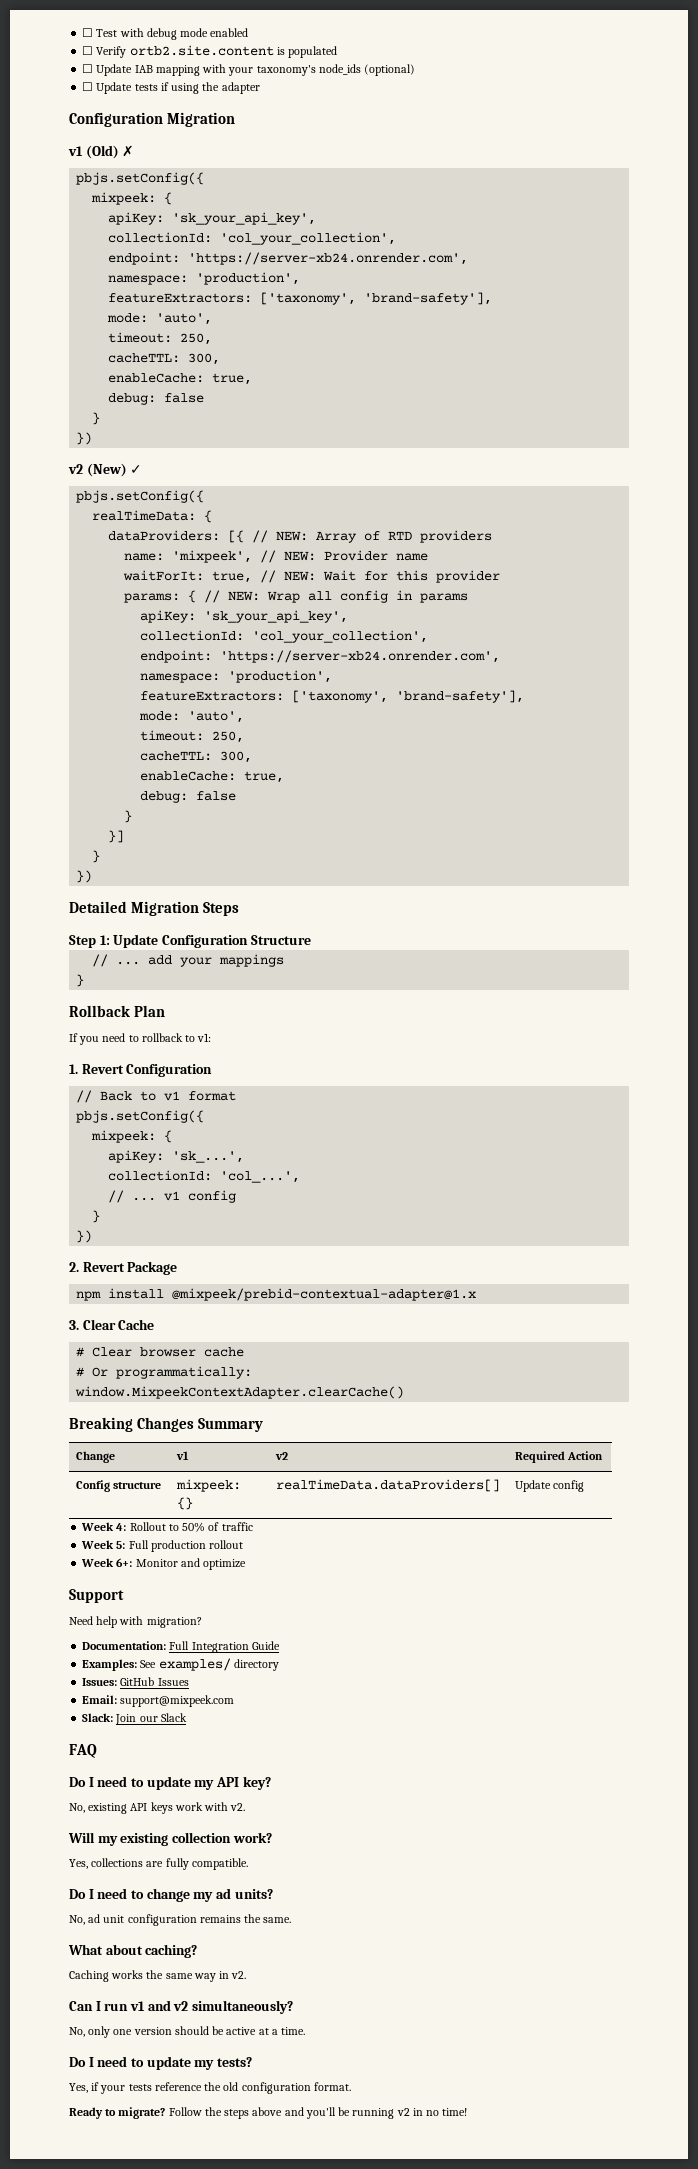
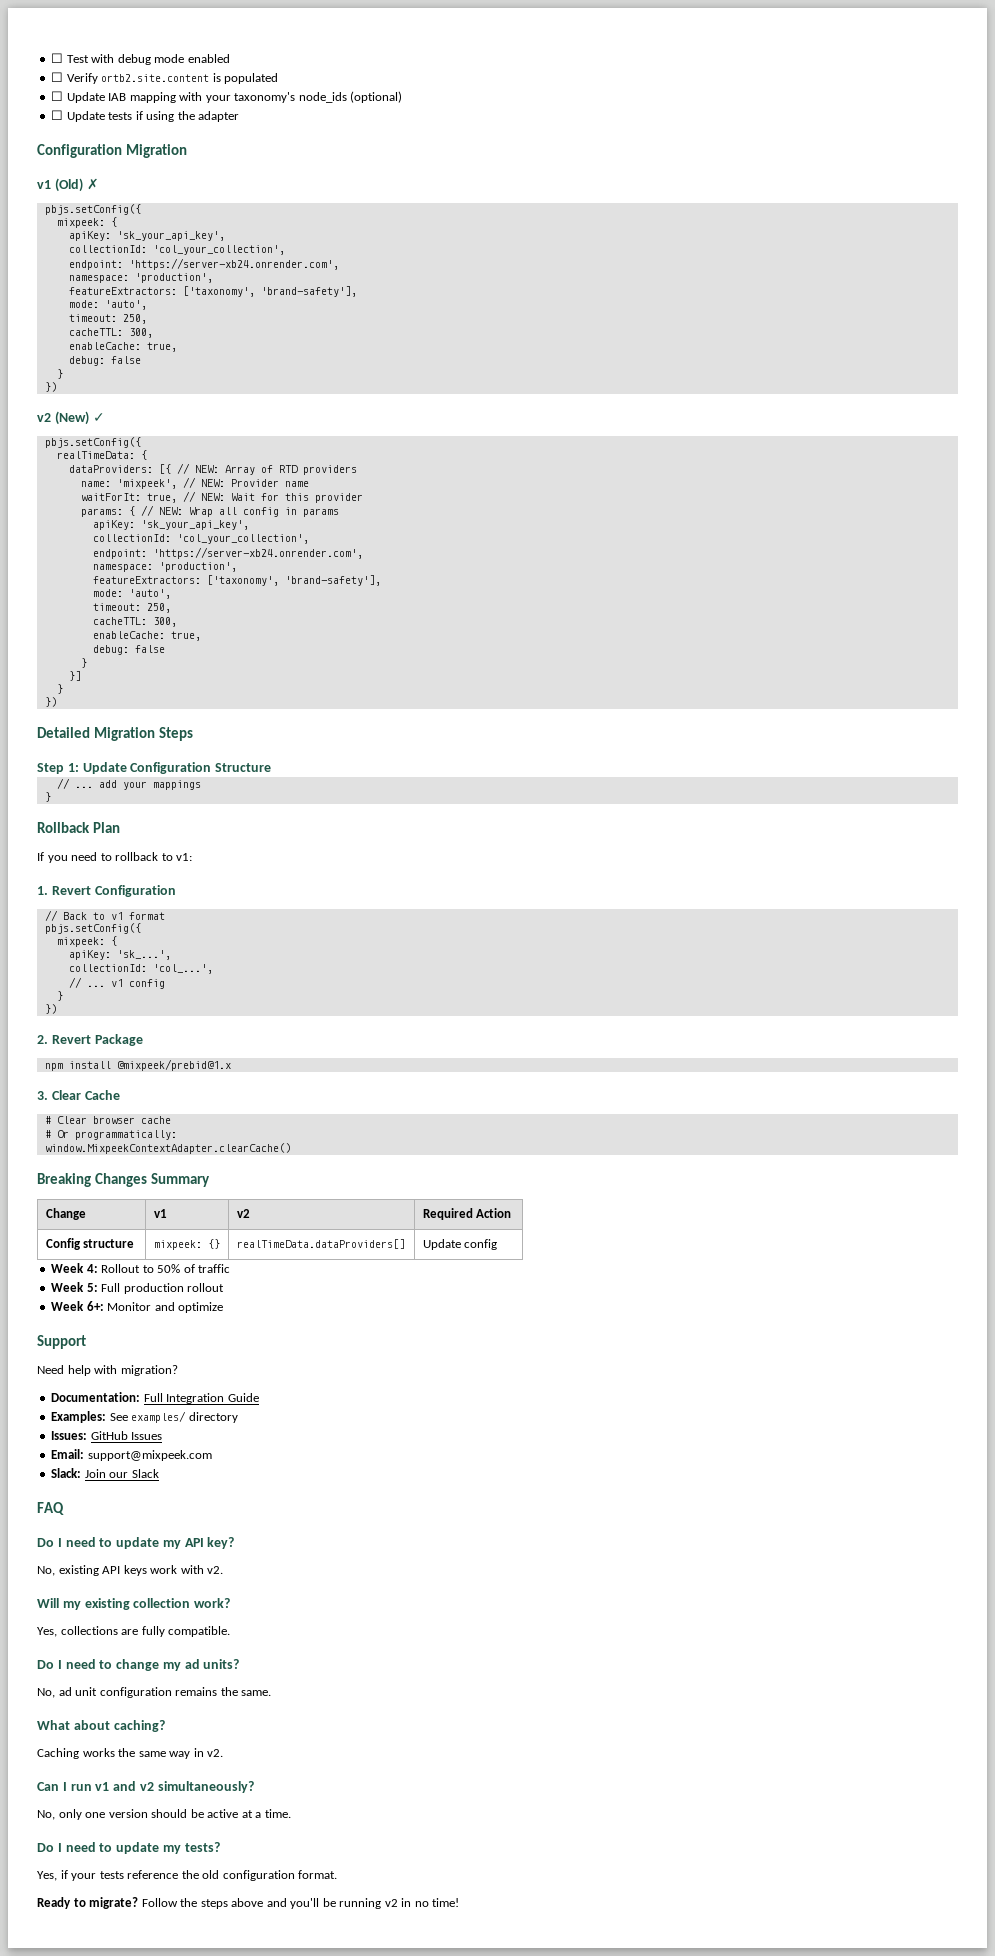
[172,1288,477,1301] @mixpeek/prebid-contextual-adapter@1.x -> [116,1059,231,1071] @mixpeek/prebid@1.x

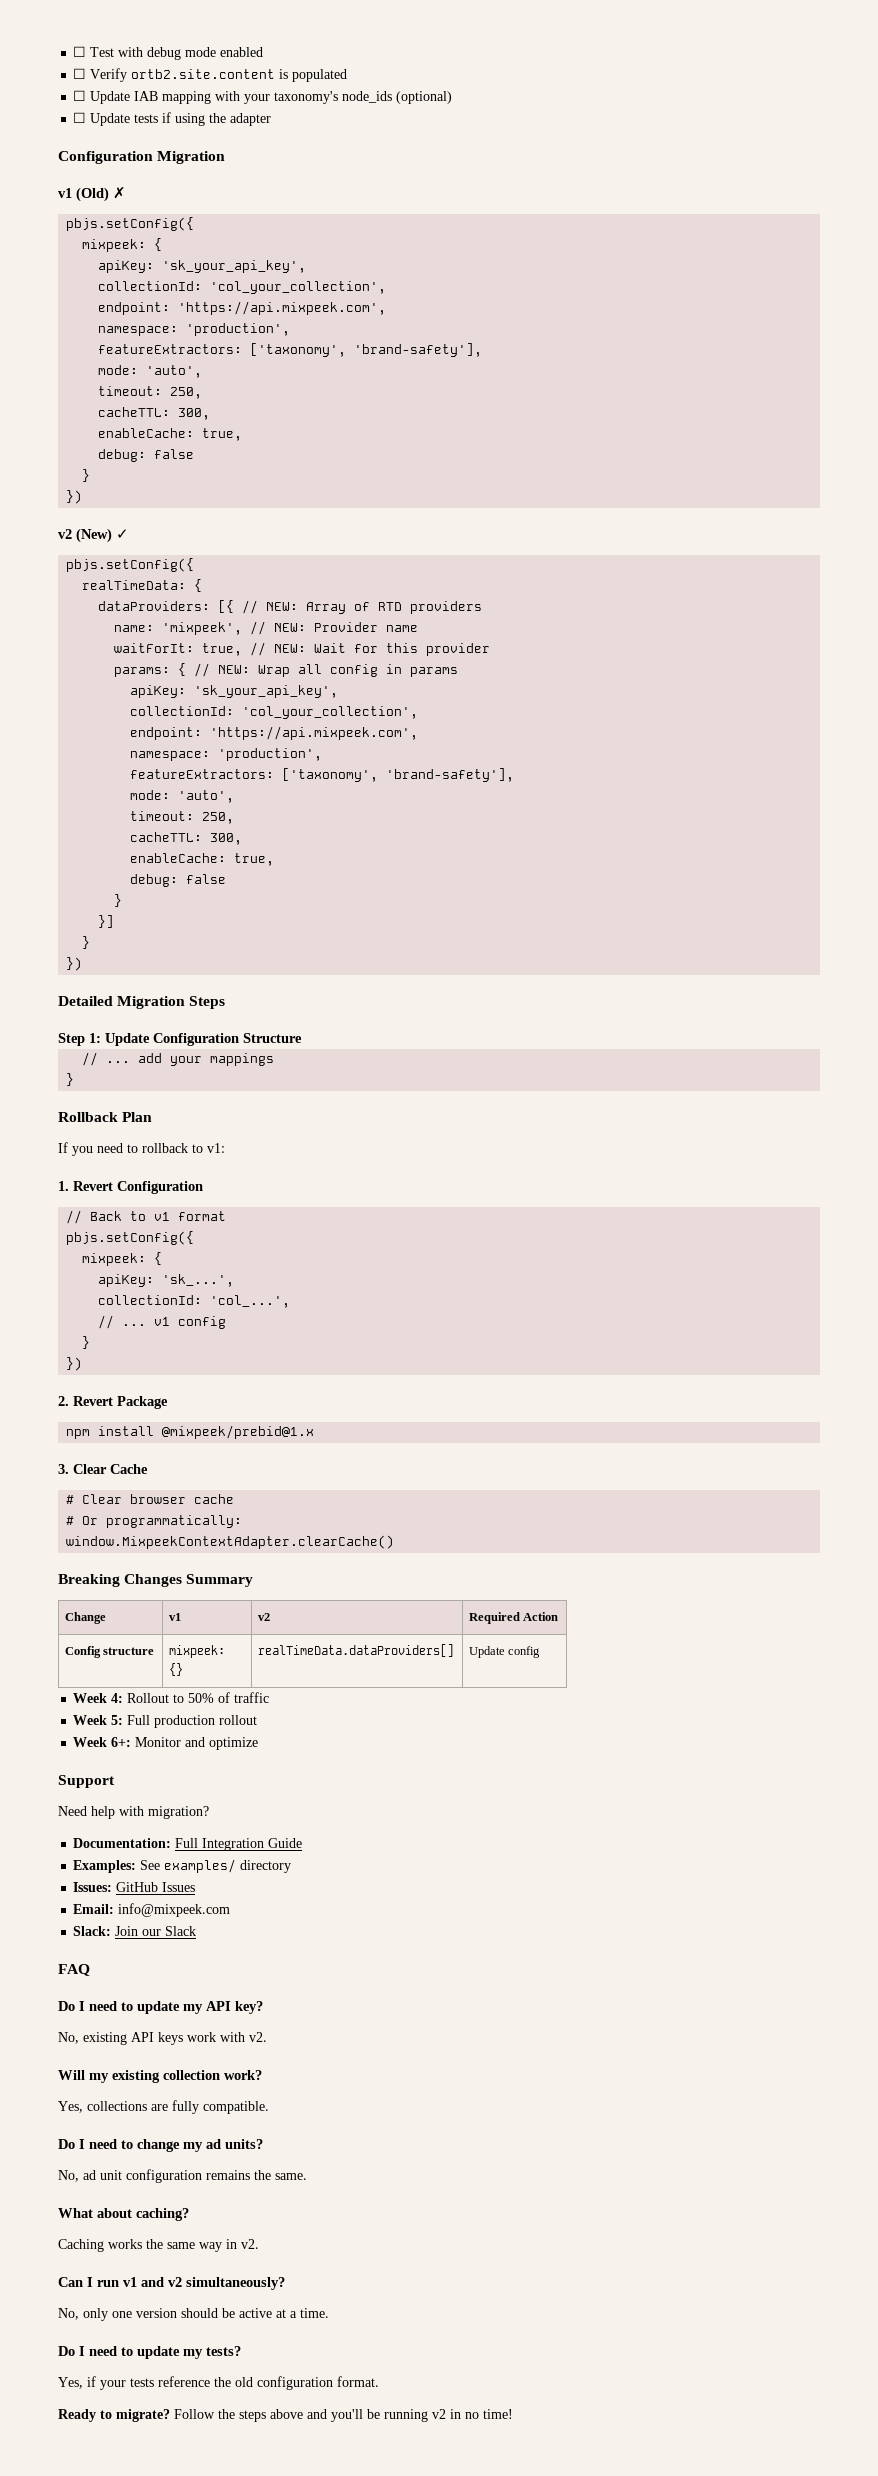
[128,258,339,270] 'https://server-xb24.onrender.com', -> [178,301,387,315] 'https://api.mixpeek.com',
[152,547,363,559] 'https://server-xb24.onrender.com', -> [210,726,419,740] 'https://api.mixpeek.com',
[87,1450,212,1461] support@mixpeek.com -> [118,1903,231,1917] info@mixpeek.com

